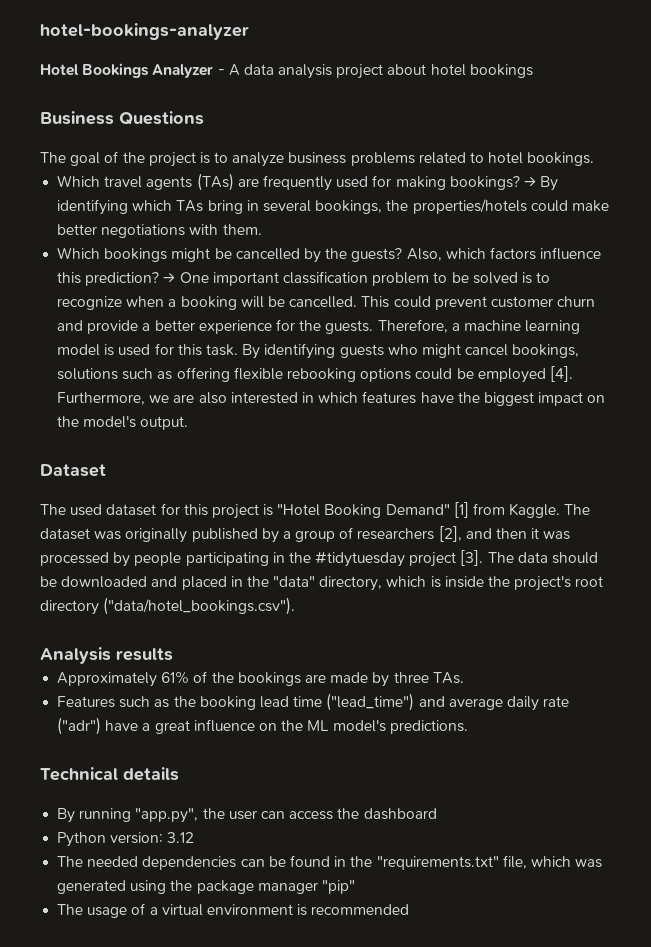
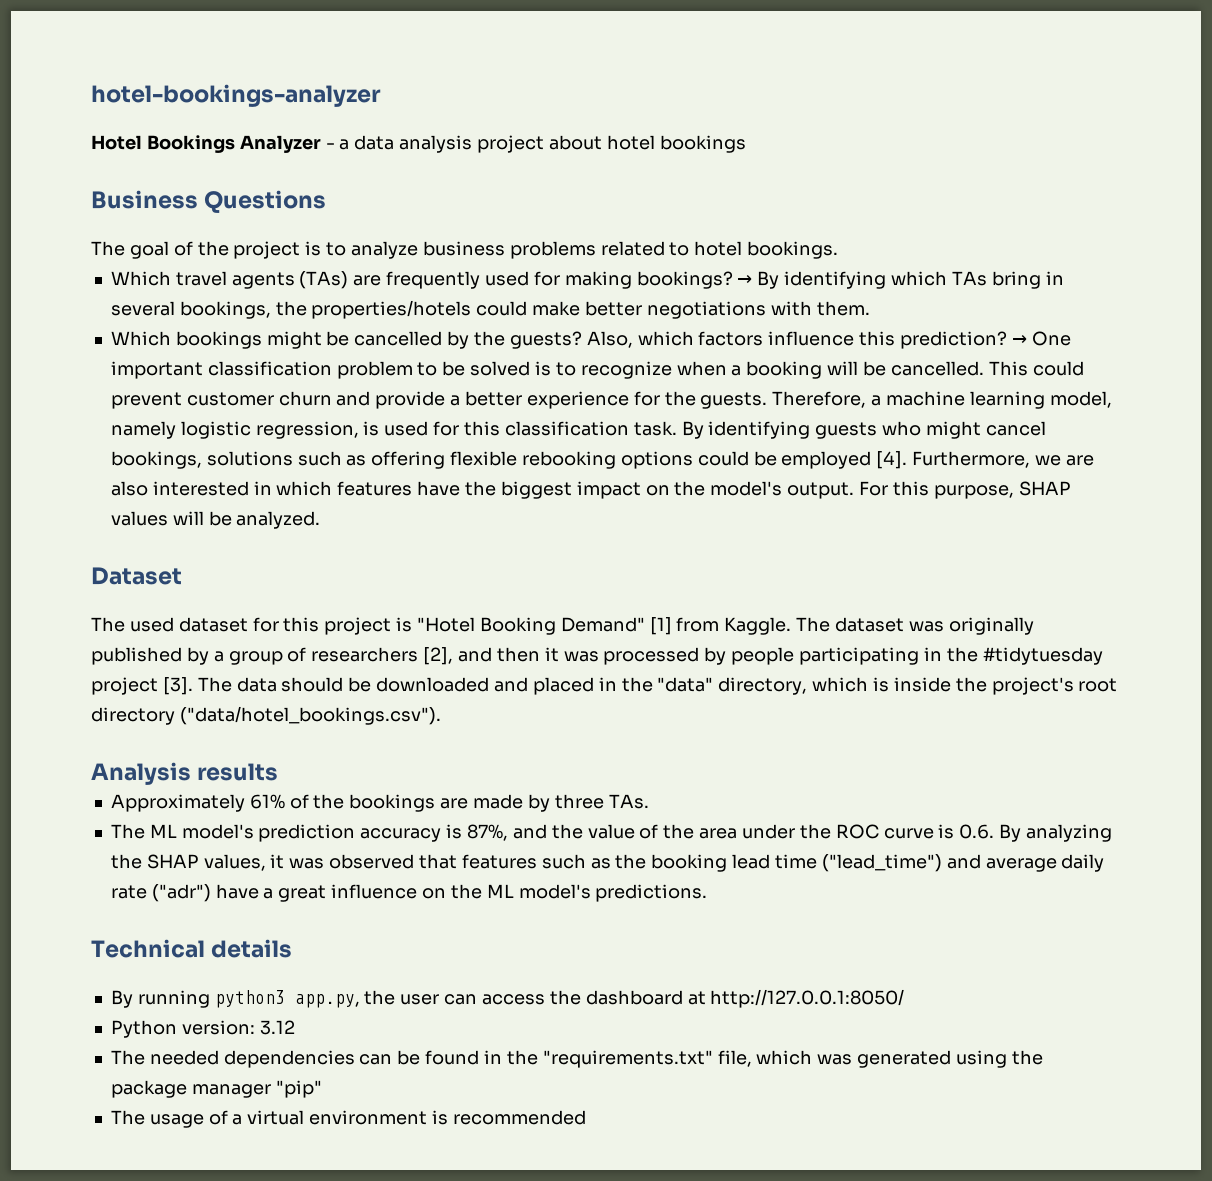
[228,64,240,76] A -> [339,139,350,150] a
[57,344,101,356] model -> [1049,391,1112,408] [110,421,359,439] model, namely logistic regression,
(202, 350) none -> [504,421,629,436] classification
(189, 423) none -> [858,481,1071,499] [110,511,321,529] For this purpose, SHAP values will be analyzed.
[57,696,116,708] Features -> [110,824,1113,842] [110,854,537,871] The ML model's prediction accuracy is 87%, and the value of the area under the ROC curve is 0.6. By analyzing the SHAP values, it was observed that features
[135,808,199,823] "app.py", -> [214,990,360,1008] python3 app.py,
(437, 814) none -> [687,989,905,1008] at http://127.0.0.1:8050/

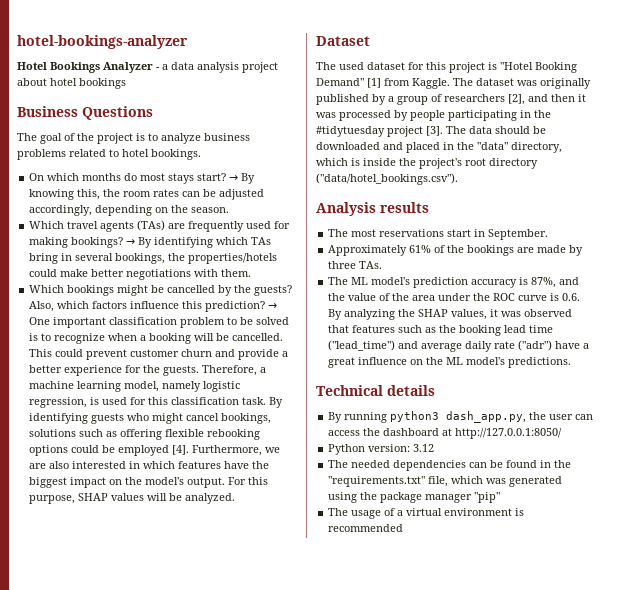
(839, 250) none -> [29,173,256,184] [29,189,265,200] [29,205,230,216] // On which months do most stays start? → By knowing this, the room rates can be adjusted accordingly, depending on the season.
(279, 772) none -> [328,229,549,240] // The most reservations start in September.
[294,994,360,1008] app.py, -> [446,411,527,423] dash_app.py,

